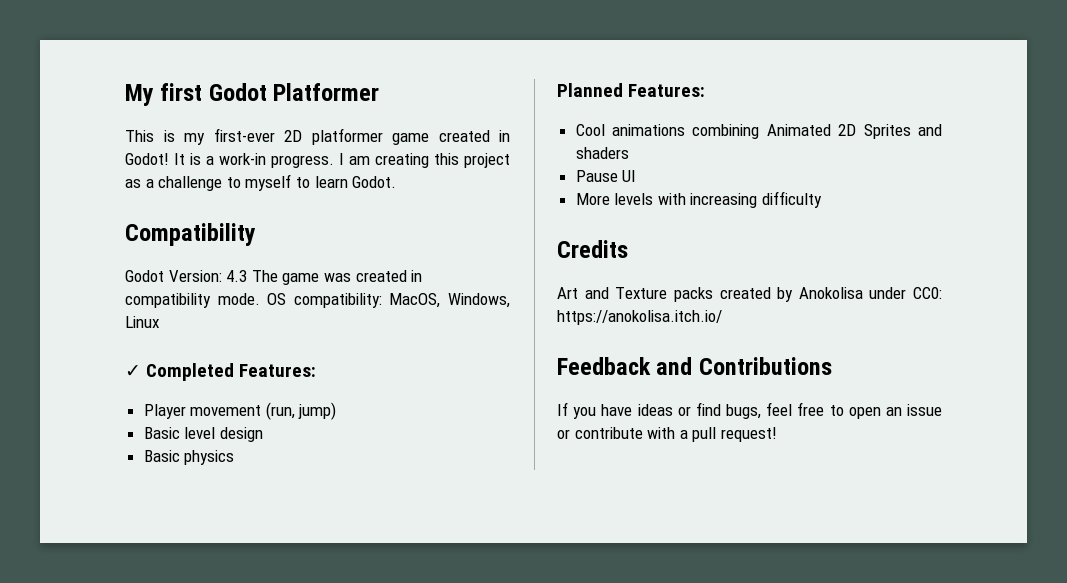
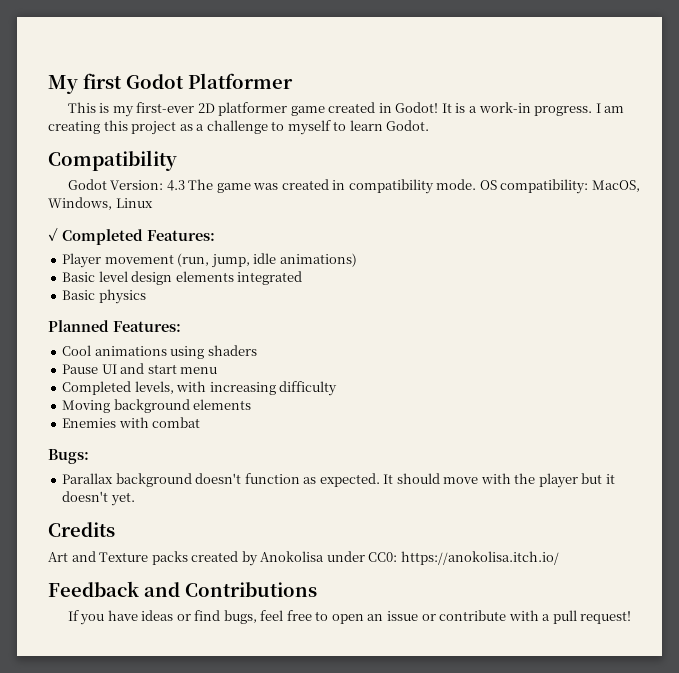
[298,402,337,420] jump) -> [210,253,357,268] jump, idle animations)
(263, 434) none -> [175,271,303,285] elements integrated
[692,124,942,139] [575,147,629,159] [575,170,637,182] [575,191,823,208] combining Animated 2D Sprites and shaders // Pause UI // More levels with increasing difficulty -> [170,345,257,359] [62,363,218,374] [62,381,338,396] [62,399,252,413] [62,417,201,428] [48,449,89,464] [62,473,615,488] [62,491,135,506] using shaders // Pause UI and start menu // Completed levels, with increasing difficulty // Moving background elements // Enemies with combat // Bugs: // Parallax background doesn't function as expected. It should move with the player but it doesn't yet.

